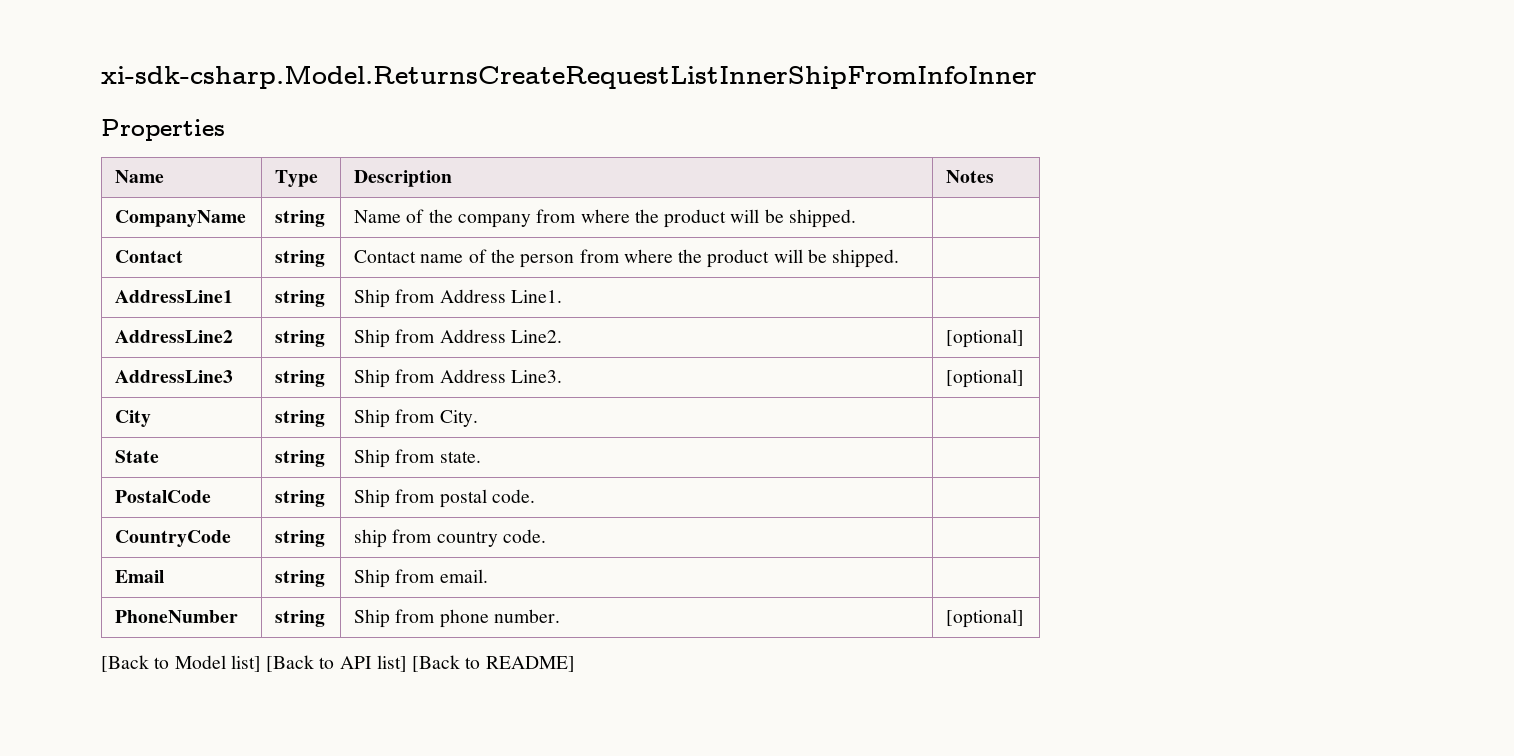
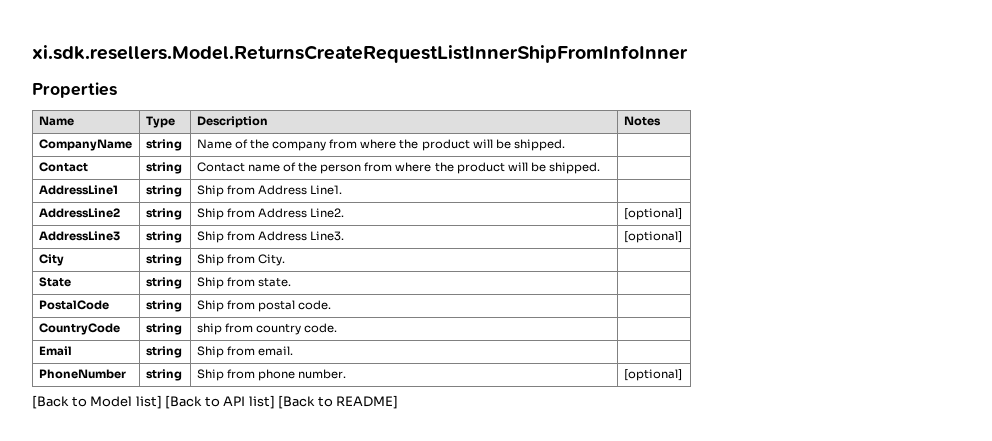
[101,65,1037,89] xi-sdk-csharp.Model.ReturnsCreateRequestListInnerShipFromInfoInner -> [32,45,688,63] xi.sdk.resellers.Model.ReturnsCreateRequestListInnerShipFromInfoInner

